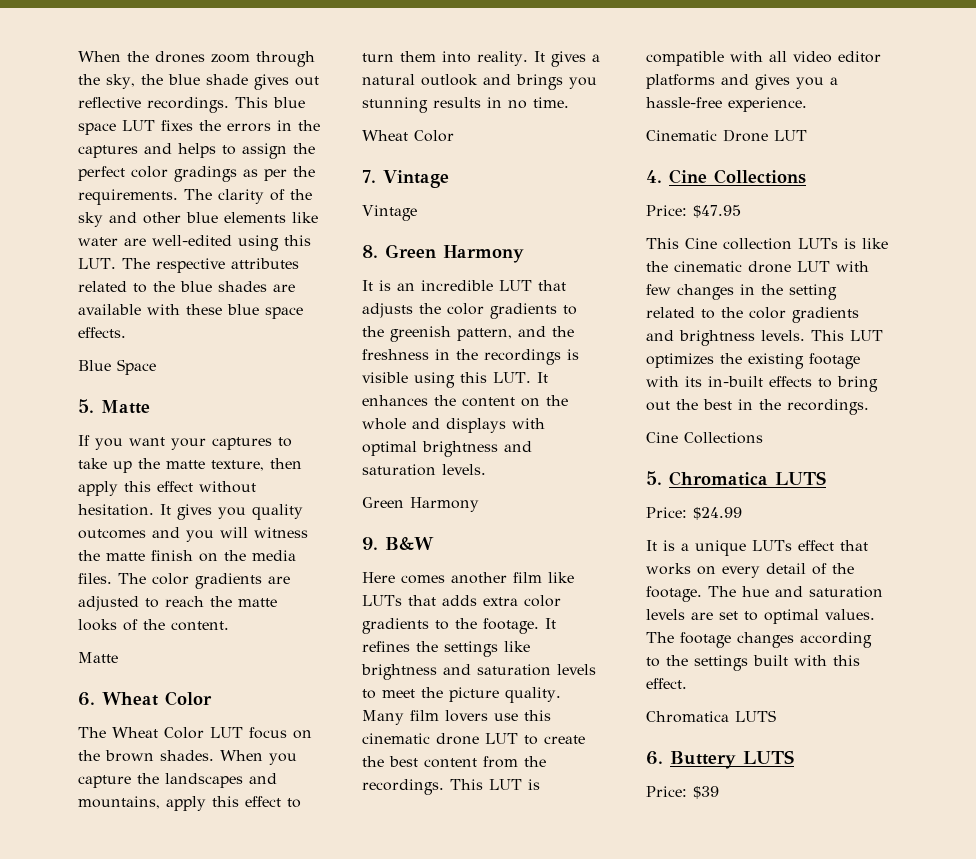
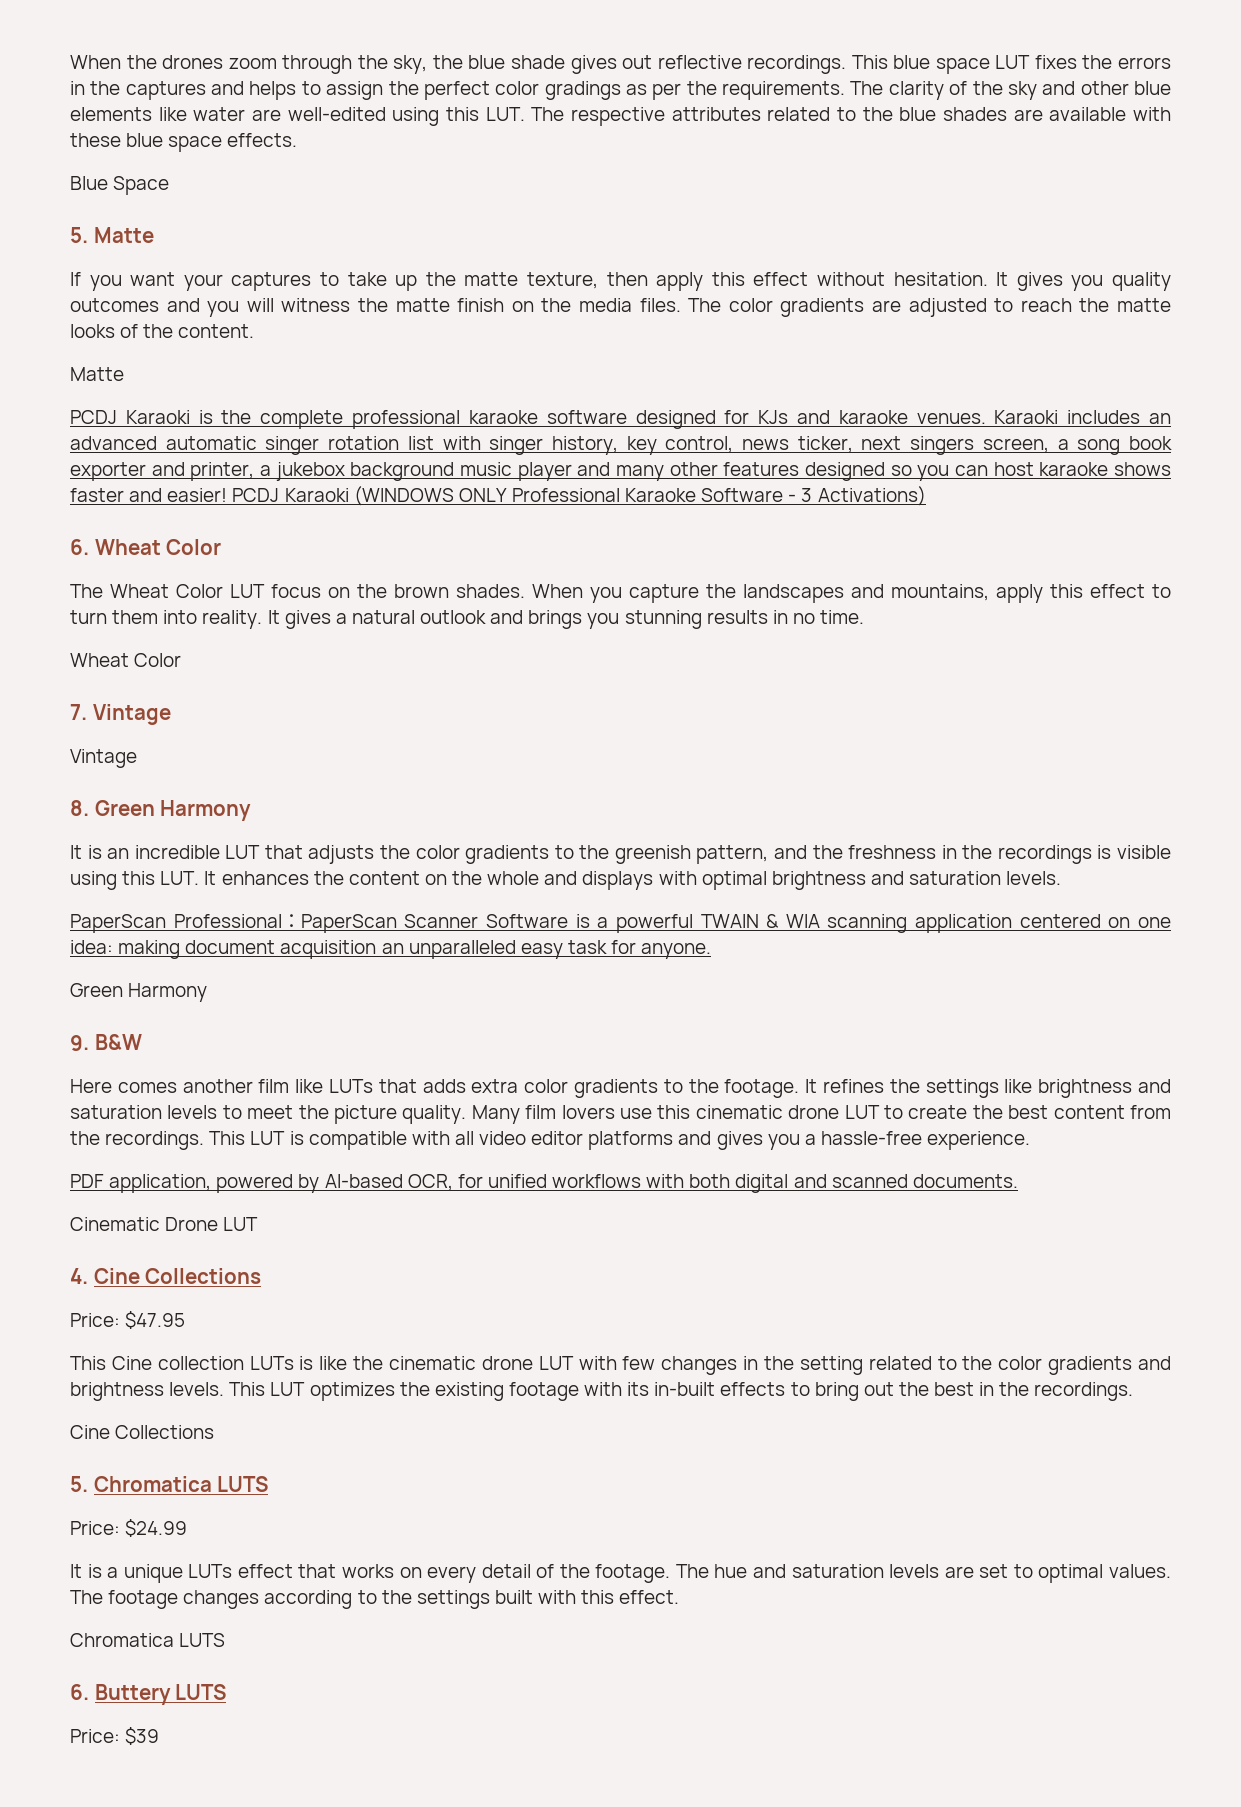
(118, 657) none -> [70,410,1171,429] [70,436,1173,455] [70,462,1171,481] [70,486,926,506] // PCDJ Karaoki is the complete professional karaoke software designed for KJs and karaoke venues. Karaoki includes an advanced automatic singer rotation list with singer history, key control, news ticker, next singers screen, a song book exporter and printer, a jukebox background music player and many other features designed so you can host karaoke shows faster and easier! PCDJ Karaoki (WINDOWS ONLY Professional Karaoke Software - 3 Activations)
(486, 469) none -> [70,914,1171,933] [70,940,712,959] // PaperScan Professional：PaperScan Scanner Software is a powerful TWAIN & WIA scanning application centered on one idea: making document acquisition an unparalleled easy task for anyone.
(807, 104) none -> [70,1174,1018,1193] // PDF application, powered by AI-based OCR, for unified workflows with both digital and scanned documents.

